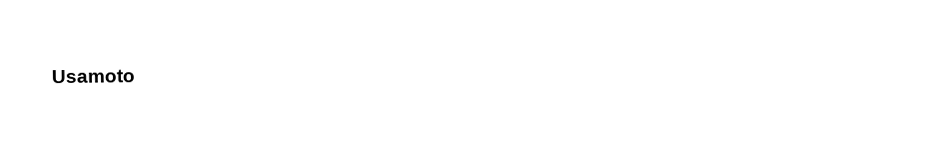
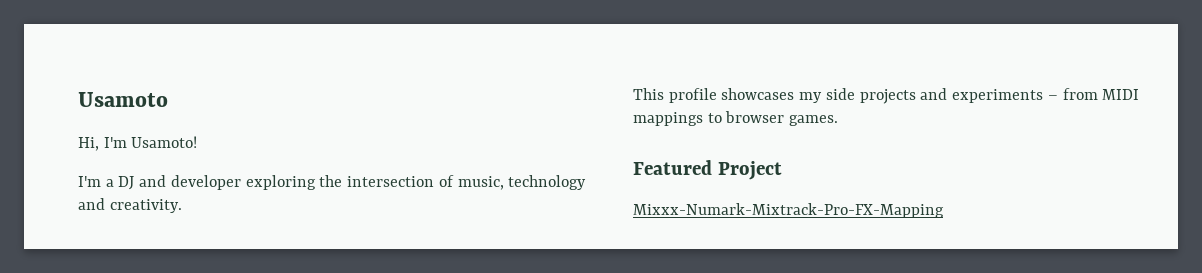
(135, 76) none -> [78,136,198,151] [78,175,587,190] [78,198,182,213] [633,88,1140,104] [633,111,839,126] [633,160,782,180] [633,203,944,218] // Hi, I'm Usamoto! // I'm a DJ and developer exploring the intersection of music, technology and creativity. // This profile showcases my side projects and experiments – from MIDI mappings to browser games. // Featured Project // Mixxx-Numark-Mixtrack-Pro-FX-Mapping

